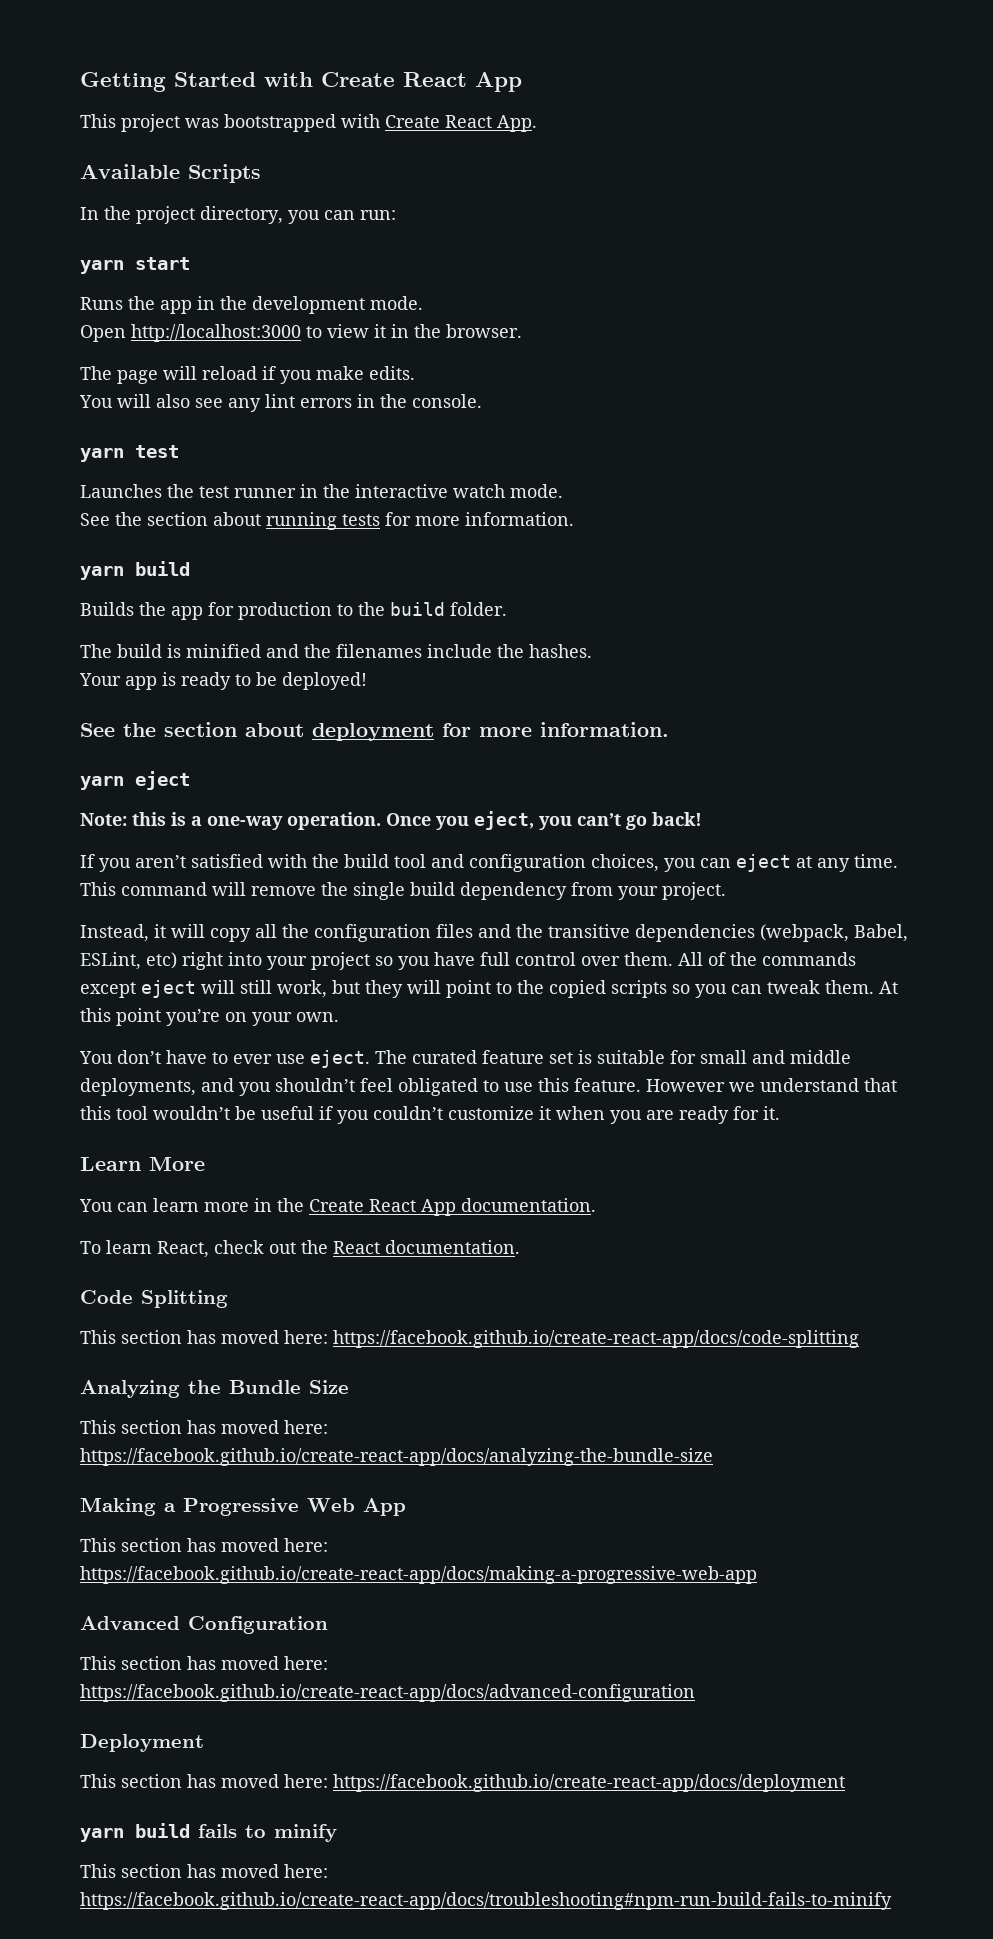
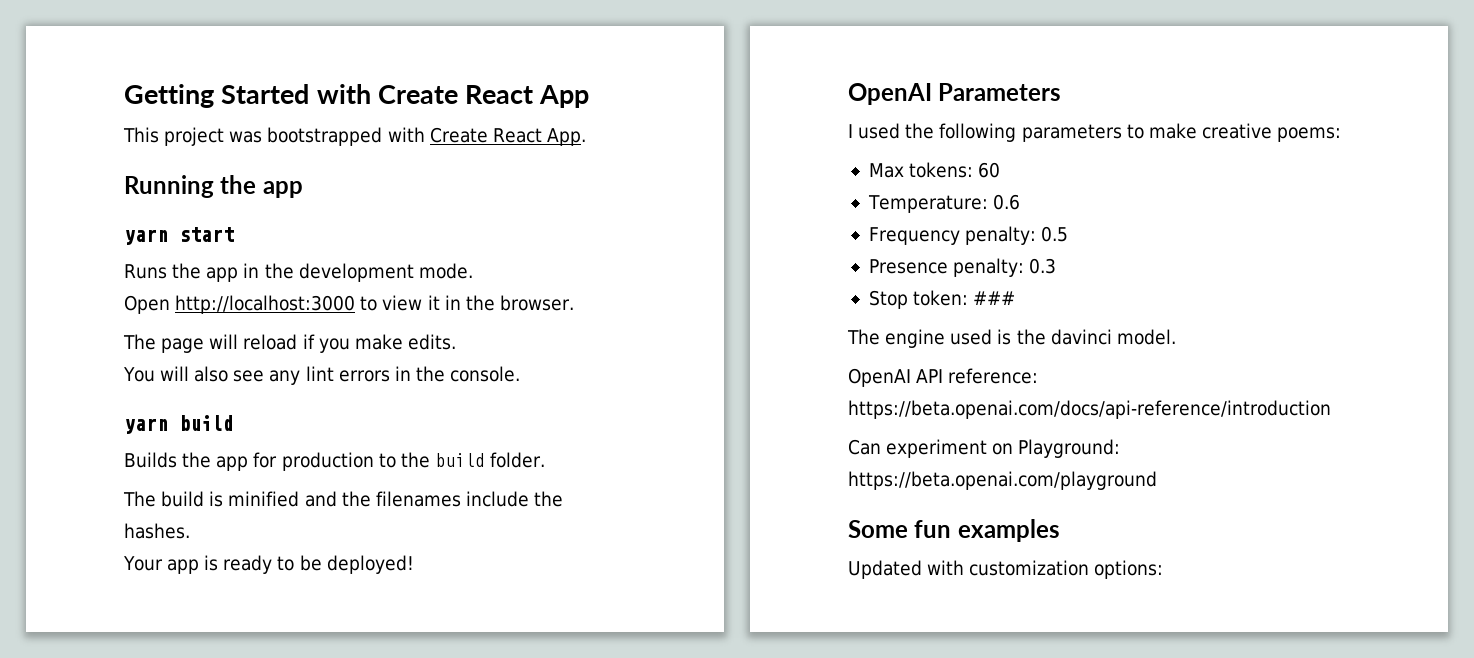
[80,164,261,183] [80,206,396,224] Available Scripts // In the project directory, you can run: -> [124,175,303,198] Running the app
[80,445,179,462] [80,484,563,498] [80,512,574,530] // yarn test // Launches the test runner in the interactive watch mode. // See the section about running tests for more information. -> (521, 374) none
[80,722,669,741] [80,771,190,790] [80,811,702,830] [80,854,898,872] [80,882,726,900] [80,924,908,942] [80,952,856,970] [80,980,898,998] [80,1008,339,1026] [79,1050,851,1068] [80,1078,897,1096] [80,1106,780,1124] [80,1157,205,1171] [79,1198,596,1216] [80,1240,520,1258] [80,1290,228,1308] [80,1330,859,1348] [80,1380,349,1398] [80,1420,328,1434] [80,1448,713,1466] [80,1497,406,1516] [80,1538,328,1552] [80,1566,757,1584] [80,1616,328,1634] [80,1656,328,1670] [80,1684,695,1702] [80,1734,204,1752] [80,1774,845,1792] [80,1823,337,1842] [80,1864,328,1878] [80,1892,892,1910] See the section about deployment for more information. // yarn eject // Note: this is a one-way operation. Once you eject, you can’t go back! // If you aren’t satisfied with the build tool and configuration choices, you can eject at any time. This command will remove the single build dependency from your project. // Instead, it will copy all the configuration files and the transitive dependencies (webpack, Babel, ESLint, etc) right into your project so you have full control over them. All of the commands except eject will still work, but they will point to the copied scripts so you can tweak them. At this point you’re on your own. // You don’t have to ever use eject. The curated feature set is suitable for small and middle deployments, and you shouldn’t feel obligated to use this feature. However we understand that this tool wouldn’t be useful if you couldn’t customize it when you are ready for it. // Learn More // You can learn more in the Create React App documentation. // To learn React, check out the React documentation. // Code Splitting // This section has moved here: https://facebook.github.io/create-react-app/docs/code-splitting // Analyzing the Bundle Size // This section has moved here: https://facebook.github.io/create-react-app/docs/analyzing-the-bundle-size // Making a Progressive Web App // This section has moved here: https://facebook.github.io/create-react-app/docs/making-a-progressive-web-app // Advanced Configuration // This section has moved here: https://facebook.github.io/create-react-app/docs/advanced-configuration // Deployment // This section has moved here: https://facebook.github.io/create-react-app/docs/deployment // yarn build fails to minify // This section has moved here: https://facebook.github.io/create-react-app/docs/troubleshooting#npm-run-build-fails-to-minify -> [848,83,1062,105] [848,123,1342,142] [868,162,1001,178] [867,194,1020,213] [868,226,1069,245] [868,258,1057,277] [868,290,1016,309] [847,329,1176,348] [848,368,1039,387] [848,400,1331,419] [848,439,1121,458] [848,471,1157,490] [848,519,1060,542] [848,560,1164,579] OpenAI Parameters // I used the following parameters to make creative poems: // Max tokens: 60 // Temperature: 0.6 // Frequency penalty: 0.5 // Presence penalty: 0.3 // Stop token: ### // The engine used is the davinci model. // OpenAI API reference: https://beta.openai.com/docs/api-reference/introduction // Can experiment on Playground: https://beta.openai.com/playground // Some fun examples // Updated with customization options:

